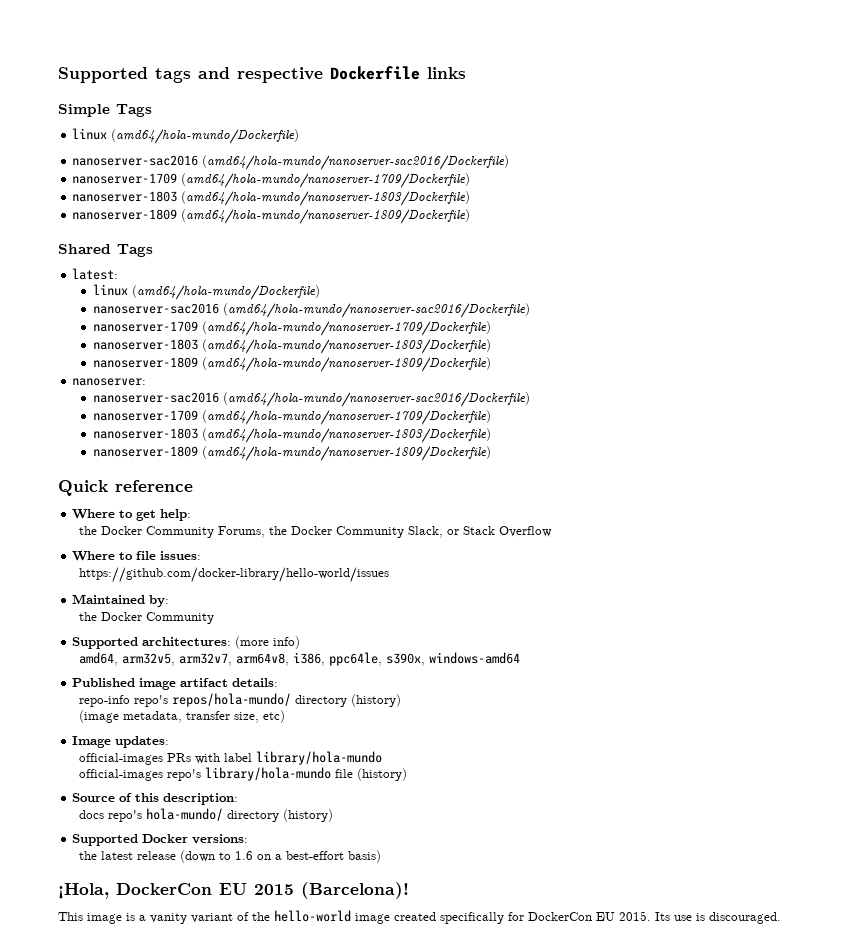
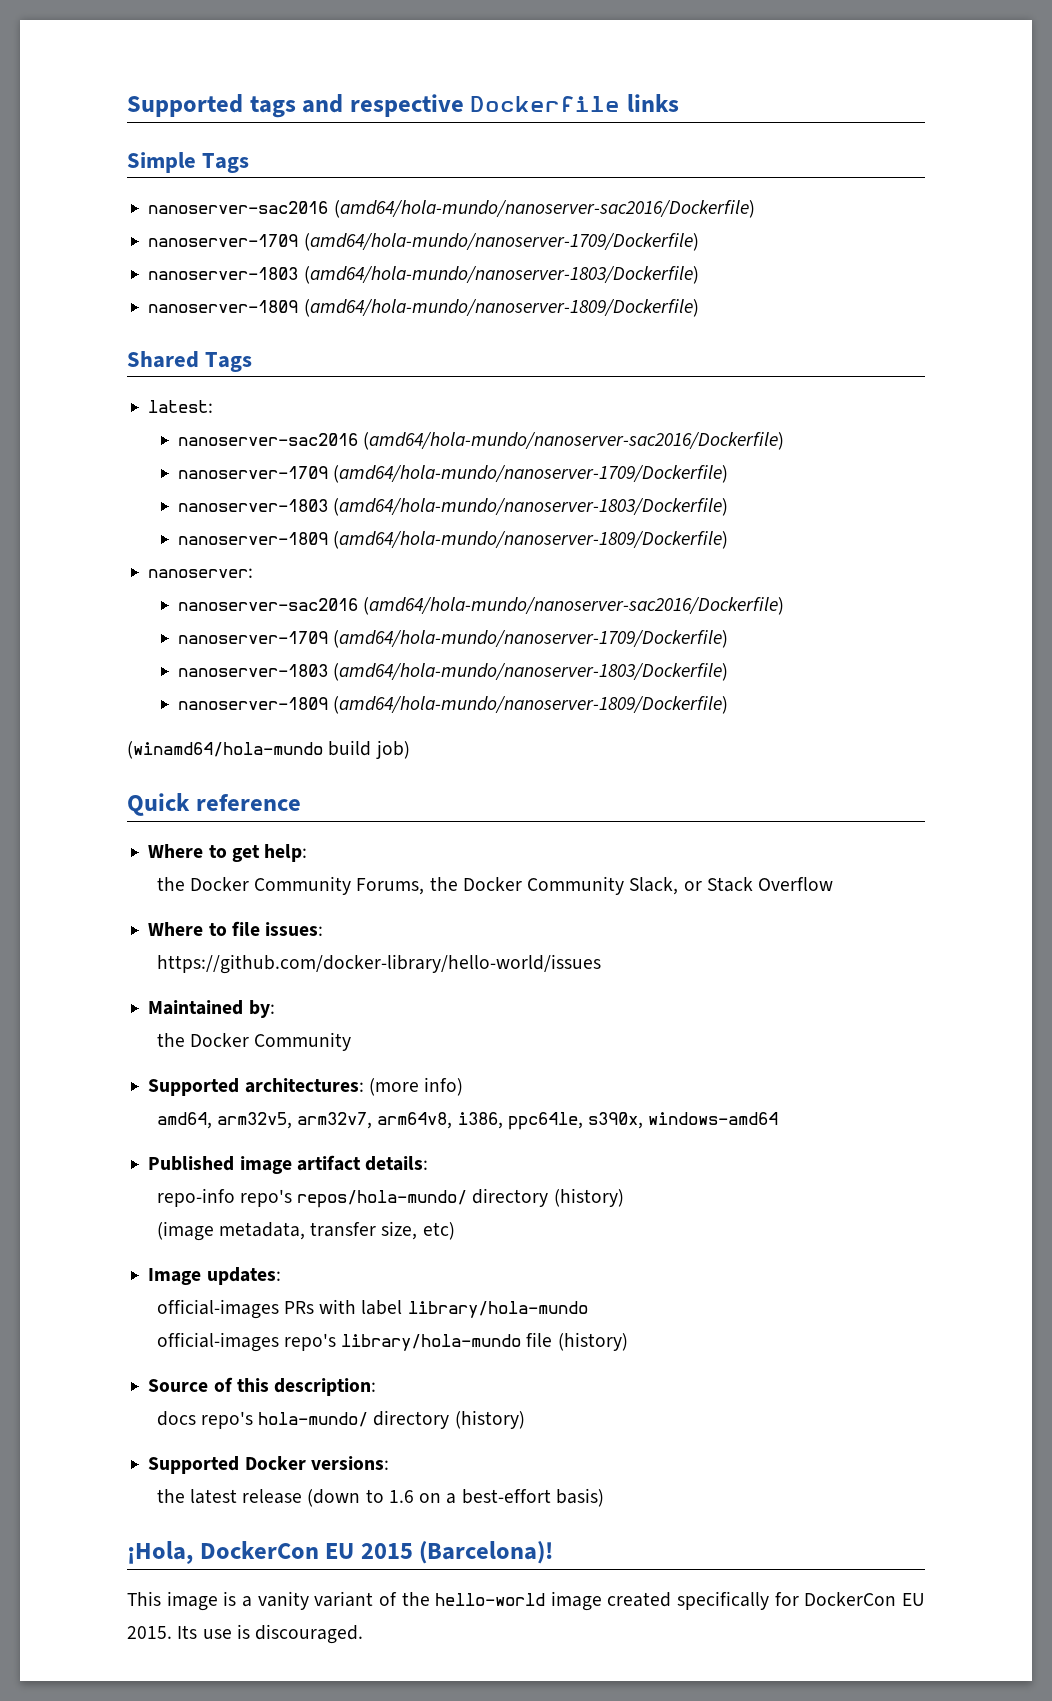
[72,128,300,144] // linux (amd64/hola-mundo/Dockerfile) -> (250, 163) none
[93,284,321,300] // linux (amd64/hola-mundo/Dockerfile) -> (214, 406) none
(492, 453) none -> [127,740,410,759] // (winamd64/hola-mundo build job)

